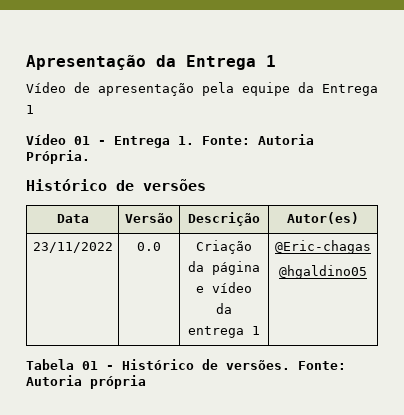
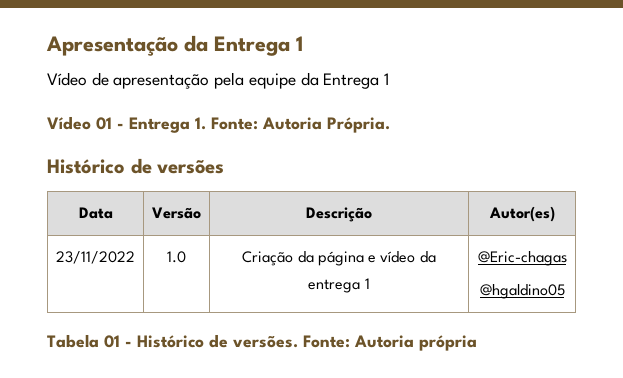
[137,242,161,251] 0.0 -> [167,251,186,263] 1.0

